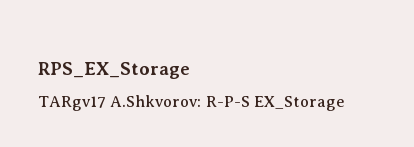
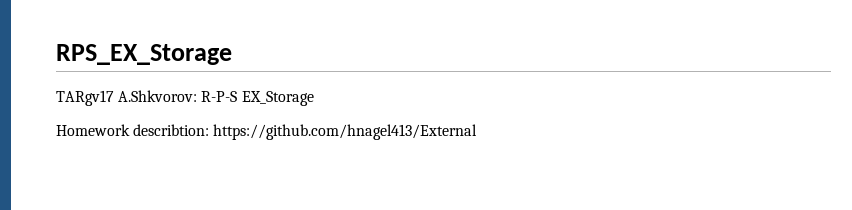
(345, 103) none -> [56,124,478,140] // Homework describtion: https://github.com/hnagel413/External

